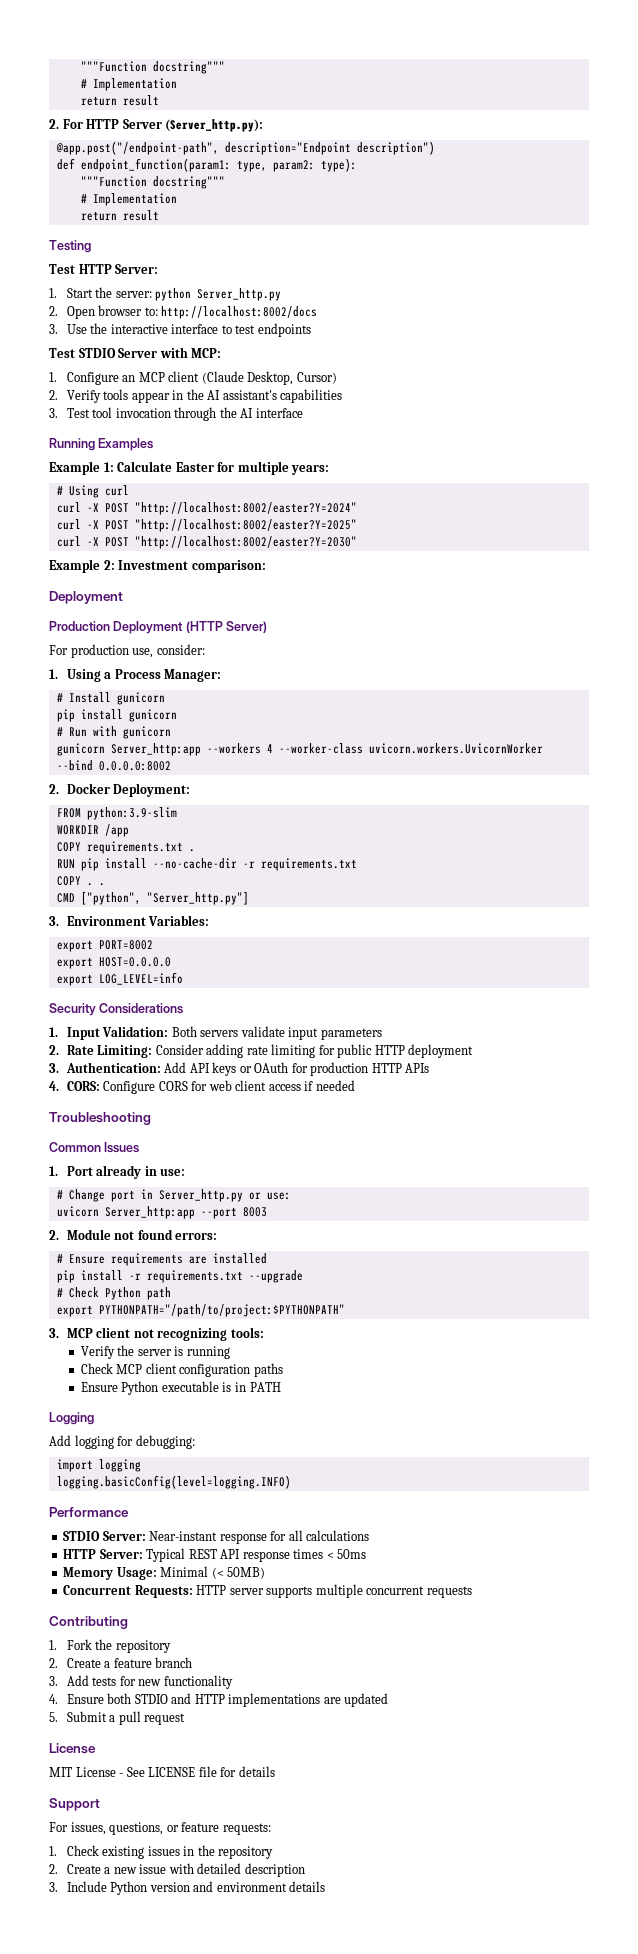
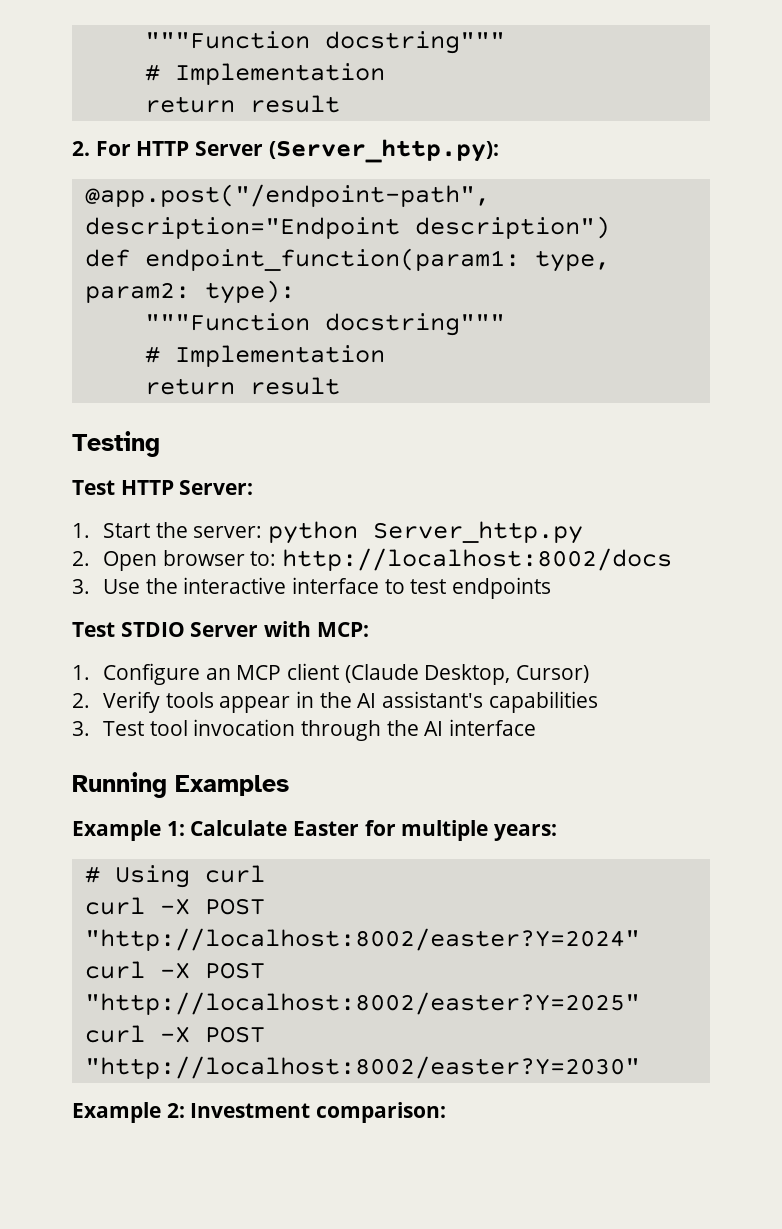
[49,591,123,604] [49,621,268,634] [49,644,205,658] [49,669,222,682] [56,692,165,705] [56,709,177,722] [56,726,171,739] [56,743,543,756] [56,760,171,771] [49,783,191,797] [56,807,177,820] [56,824,129,837] [56,841,195,854] [56,858,357,871] [56,876,105,886] [56,891,249,905] [49,915,210,926] [56,940,153,952] [56,957,171,969] [56,972,183,986] [49,1003,184,1016] [49,1026,382,1040] [49,1044,474,1058] [49,1062,430,1076] [49,1080,355,1094] [49,1112,151,1125] [49,1142,140,1153] [49,1165,186,1179] [56,1189,291,1202] [56,1206,267,1219] [49,1229,218,1240] [56,1253,267,1266] [56,1270,303,1283] [56,1287,171,1300] [56,1304,345,1317] [49,1327,264,1341] [80,1345,230,1359] [80,1363,283,1377] [80,1381,281,1395] [49,1412,94,1425] [49,1435,195,1449] [56,1459,141,1472] [56,1475,291,1489] [49,1507,129,1517] [63,1530,370,1544] [63,1548,367,1562] [63,1566,266,1580] [63,1584,472,1598] [49,1616,128,1629] [49,1639,171,1653] [49,1657,193,1668] [49,1675,233,1689] [49,1693,389,1707] [49,1711,186,1725] [49,1743,96,1754] [49,1766,275,1777] [49,1798,100,1811] [49,1822,271,1835] [49,1845,274,1859] [49,1863,305,1877] [49,1881,326,1895] // Deployment // Production Deployment (HTTP Server) // For production use, consider: // 1. Using a Process Manager: // # Install gunicorn // pip install gunicorn // # Run with gunicorn // gunicorn Server_http:app --workers 4 --worker-class uvicorn.workers.UvicornWorker --bind 0.0.0.0:8002 // 2. Docker Deployment: // FROM python:3.9-slim // WORKDIR /app // COPY requirements.txt . // RUN pip install --no-cache-dir -r requirements.txt // COPY . . // CMD ["python", "Server_http.py"] // 3. Environment Variables: // export PORT=8002 // export HOST=0.0.0.0 // export LOG_LEVEL=info // Security Considerations // 1. Input Validation: Both servers validate input parameters // 2. Rate Limiting: Consider adding rate limiting for public HTTP deployment // 3. Authentication: Add API keys or OAuth for production HTTP APIs // 4. CORS: Configure CORS for web client access if needed // Troubleshooting // Common Issues // 1. Port already in use: // # Change port in Server_http.py or use: // uvicorn Server_http:app --port 8003 // 2. Module not found errors: // # Ensure requirements are installed // pip install -r requirements.txt --upgrade // # Check Python path // export PYTHONPATH="/path/to/project:$PYTHONPATH" // 3. MCP client not recognizing tools: // Verify the server is running // Check MCP client configuration paths // Ensure Python executable is in PATH // Logging // Add logging for debugging: // import logging // logging.basicConfig(level=logging.INFO) // Performance // STDIO Server: Near-instant response for all calculations // HTTP Server: Typical REST API response times < 50ms // Memory Usage: Minimal (< 50MB) // Concurrent Requests: HTTP server supports multiple concurrent requests // Contributing // 1. Fork the repository // 2. Create a feature branch // 3. Add tests for new functionality // 4. Ensure both STDIO and HTTP implementations are updated // 5. Submit a pull request // License // MIT License - See LICENSE file for details // Support // For issues, questions, or feature requests: // 1. Check existing issues in the repository // 2. Create a new issue with detailed description // 3. Include Python version and environment details -> (447, 1112) none

